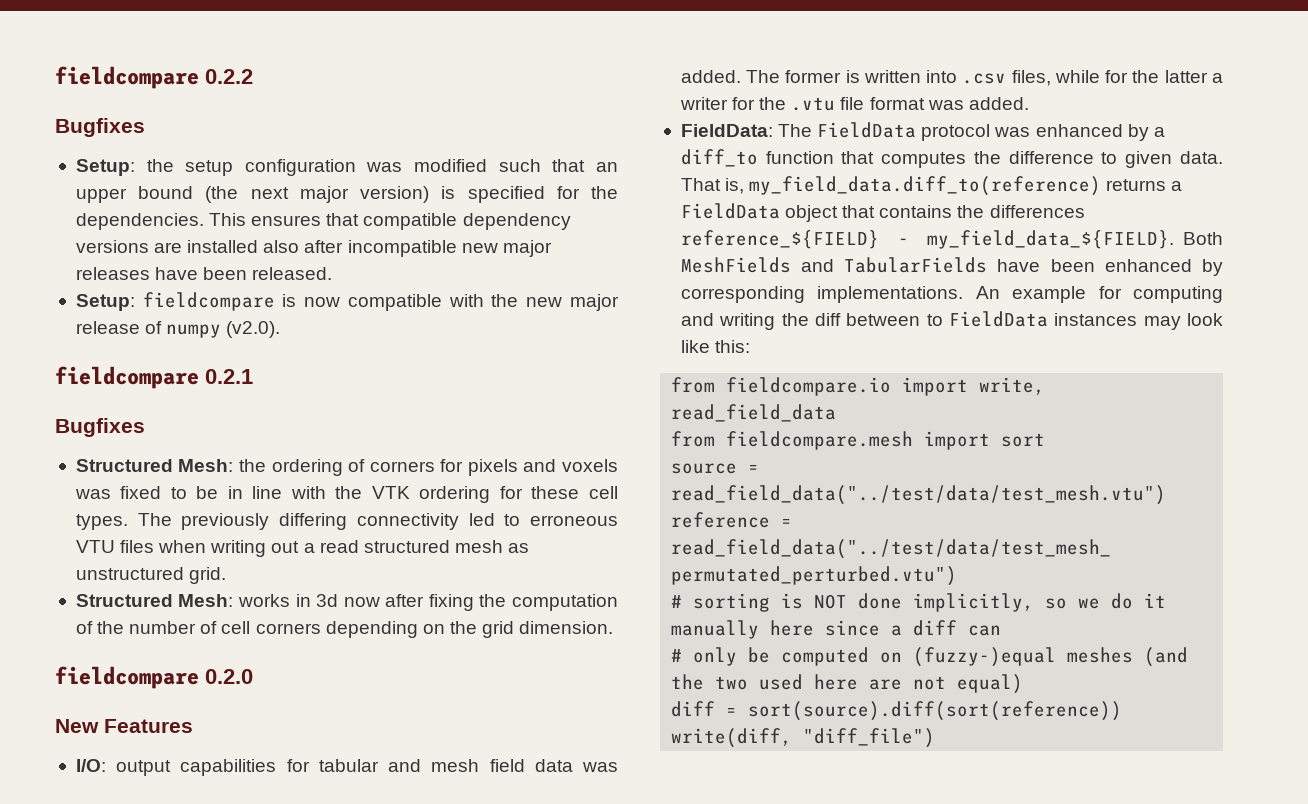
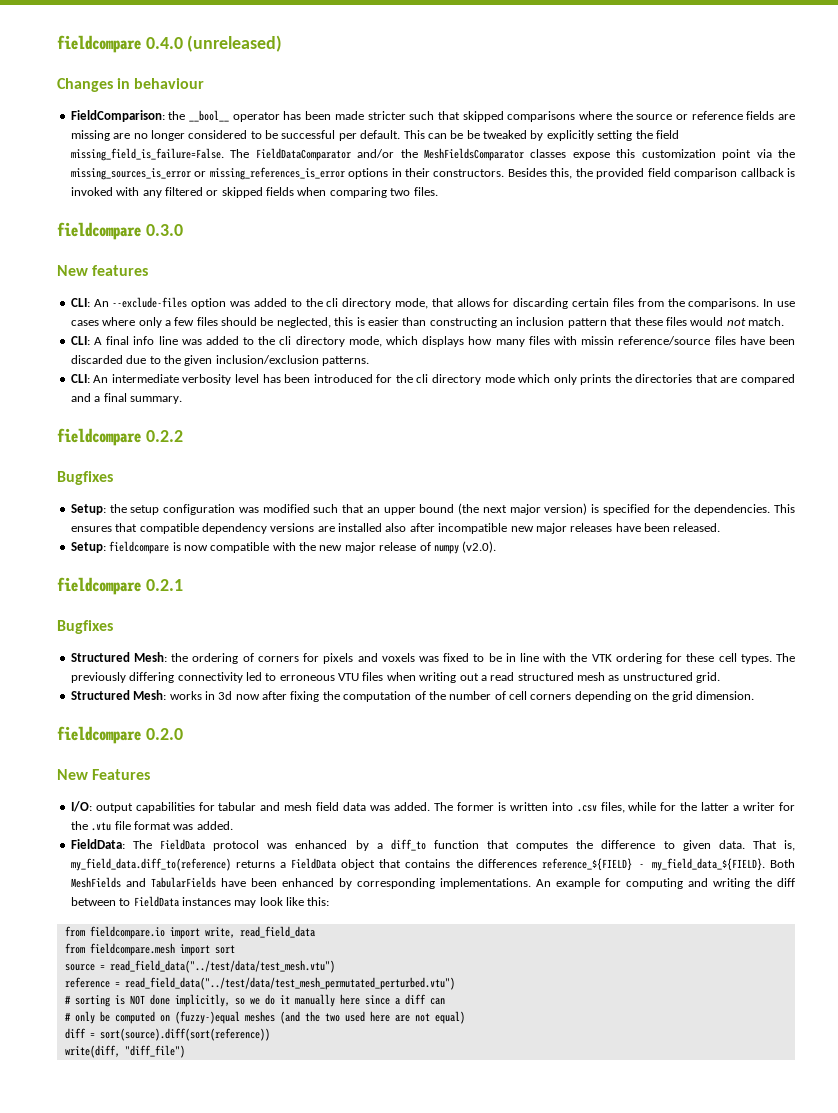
[55,66,199,89] fieldcompare -> [57,35,283,53] [57,78,205,92] [70,110,795,122] [70,130,679,141] [70,148,795,161] [70,167,795,180] [70,187,438,198] [57,222,183,240] [57,265,149,276] [70,297,795,309] [70,317,784,328] [70,336,796,347] [70,355,369,366] [70,374,795,385] [70,393,182,404] [57,428,141,446] fieldcompare 0.4.0 (unreleased) // Changes in behaviour // FieldComparison: the __bool__ operator has been made stricter such that skipped comparisons where the source or reference fields are missing are no longer considered to be successful per default. This can be be tweaked by explicitly setting the field missing_field_is_failure=False. The FieldDataComparator and/or the MeshFieldsComparator classes expose this customization point via the missing_sources_is_error or missing_references_is_error options in their constructors. Besides this, the provided field comparison callback is invoked with any filtered or skipped fields when comparing two files. // fieldcompare 0.3.0 // New features // CLI: An --exclude-files option was added to the cli directory mode, that allows for discarding certain files from the comparisons. In use cases where only a few files should be neglected, this is easier than constructing an inclusion pattern that these files would not match. // CLI: A final info line was added to the cli directory mode, which displays how many files with missin reference/source files have been discarded due to the given inclusion/exclusion patterns. // CLI: An intermediate verbosity level has been introduced for the cli directory mode which only prints the directories that are compared and a final summary. // fieldcompare

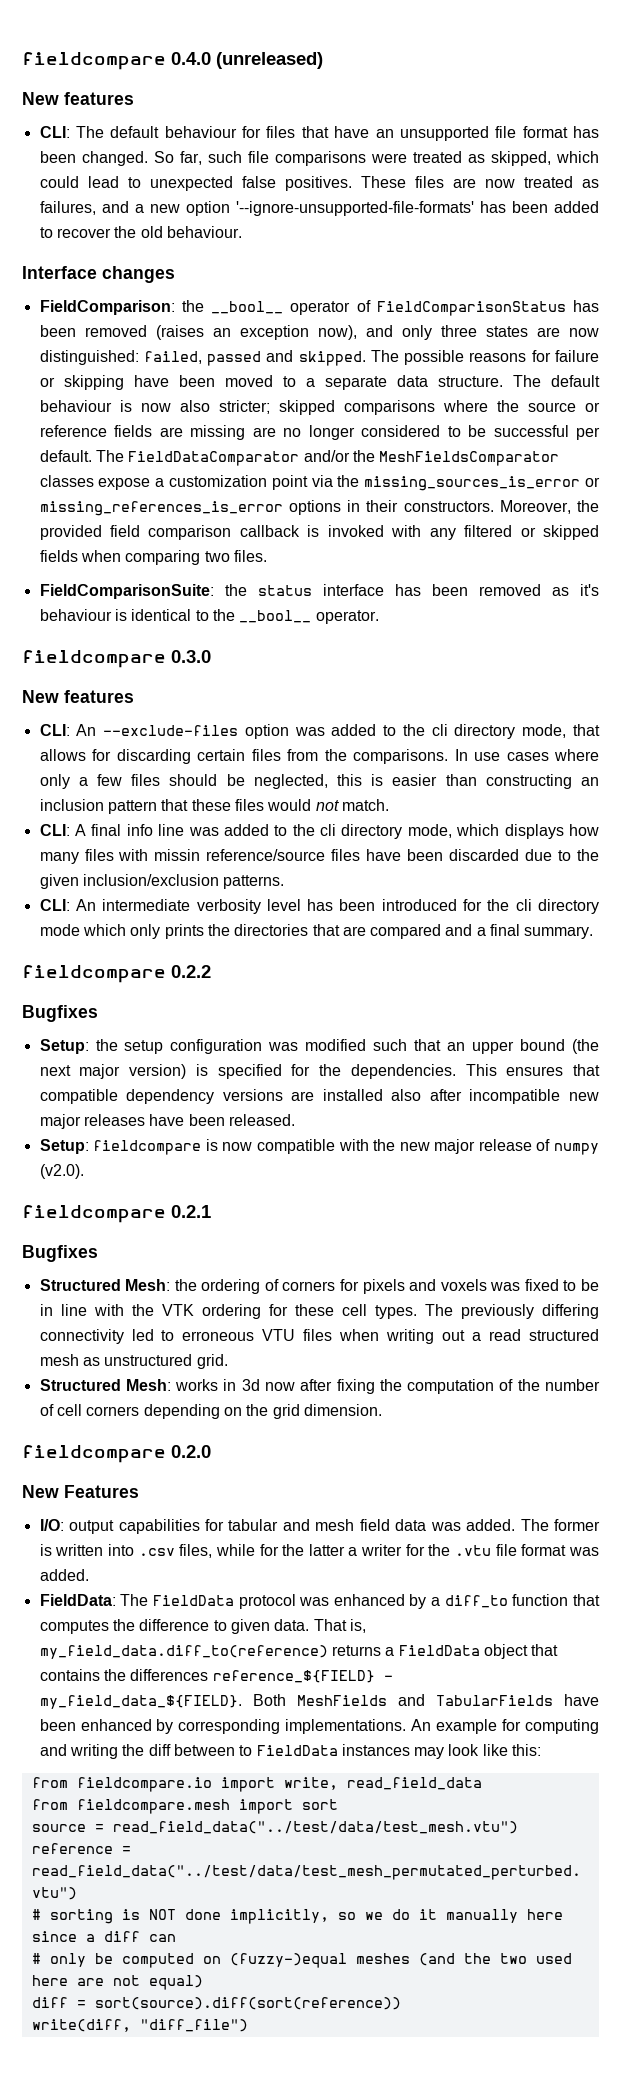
[57,78,205,92] [70,110,460,122] Changes in behaviour // FieldComparison: the __bool__ operator has been made stricter such that -> [22,92,134,105] [39,126,600,141] [39,151,599,166] [39,176,599,191] [39,201,599,216] [39,226,242,238] [22,266,175,283] [39,300,600,316] [39,325,600,340] [39,350,599,366] [39,375,601,390] [39,400,270,414] New features // CLI: The default behaviour for files that have an unsupported file format has been changed. So far, such file comparisons were treated as skipped, which could lead to unexpected false positives. These files are now treated as failures, and a new option '--ignore-unsupported-file-formats' has been added to recover the old behaviour. // Interface changes // FieldComparison: the __bool__ operator of FieldComparisonStatus has been removed (raises an exception now), and only three states are now distinguished: failed, passed and skipped. The possible reasons for failure or skipping have been moved to a separate data structure. The default behaviour is now also stricter;
[403,130,679,141] [70,148,224,161] This can be be tweaked by explicitly setting the field missing_field_is_failure=False. -> (92, 456) none
[616,149,636,158] this -> [155,478,165,487] a
[507,168,573,179] Besides this, -> [499,500,571,514] Moreover,
(438, 191) none -> [39,584,599,599] [39,609,379,624] // FieldComparisonSuite: the status interface has been removed as it's behaviour is identical to the __bool__ operator.

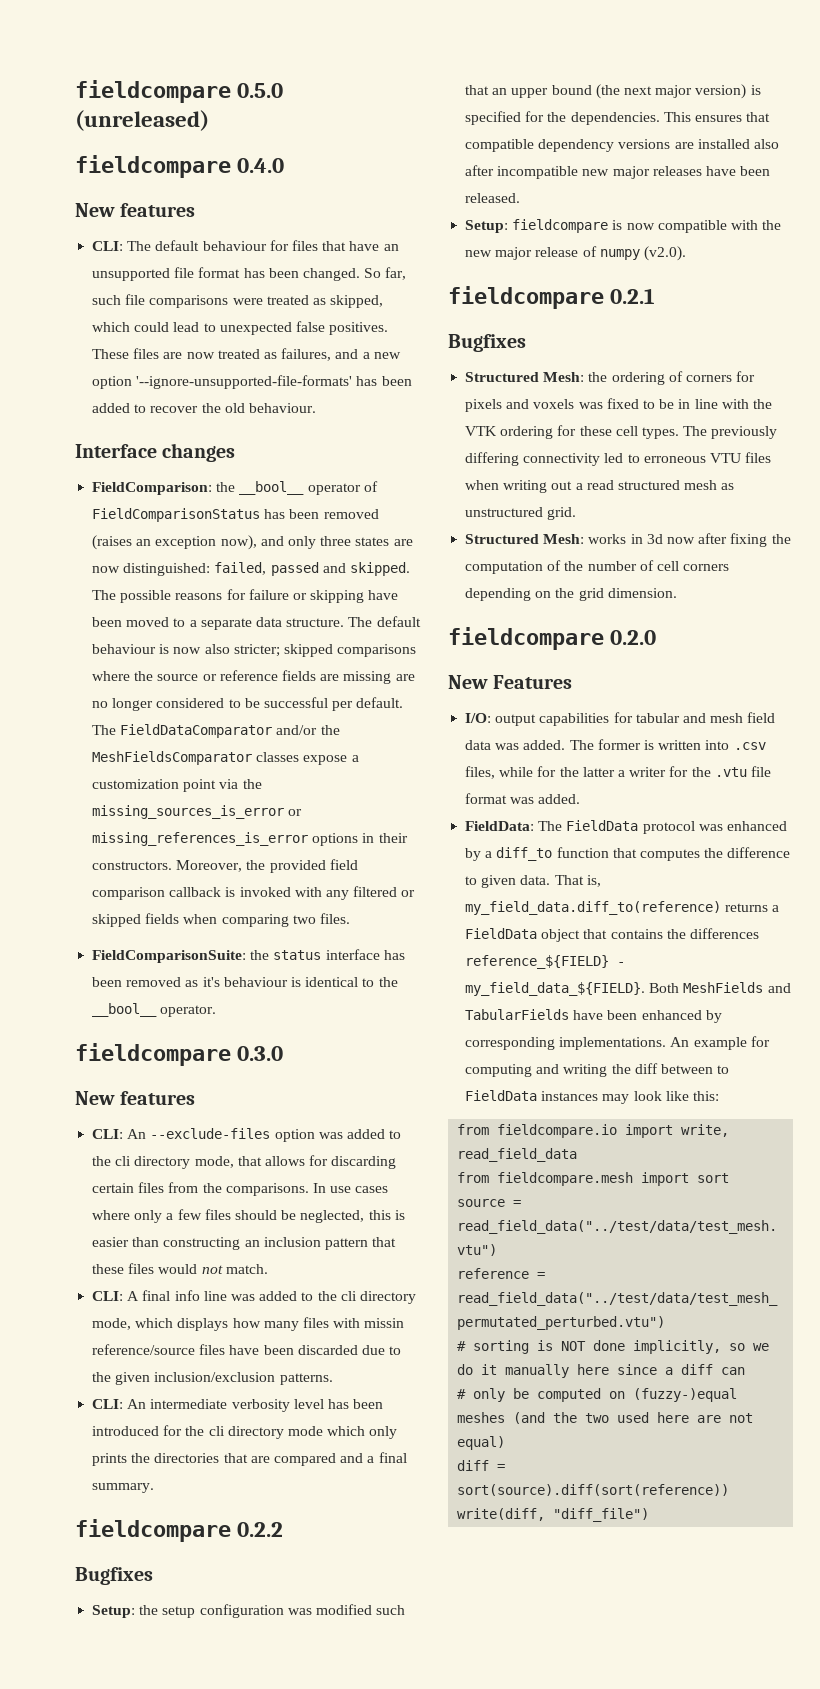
[22,52,166,70] fieldcompare -> [75,80,284,103] [75,110,209,131] [75,155,231,178] fieldcompare 0.5.0 (unreleased) // fieldcompare
[216,52,323,69] (unreleased) -> (285, 165) none

